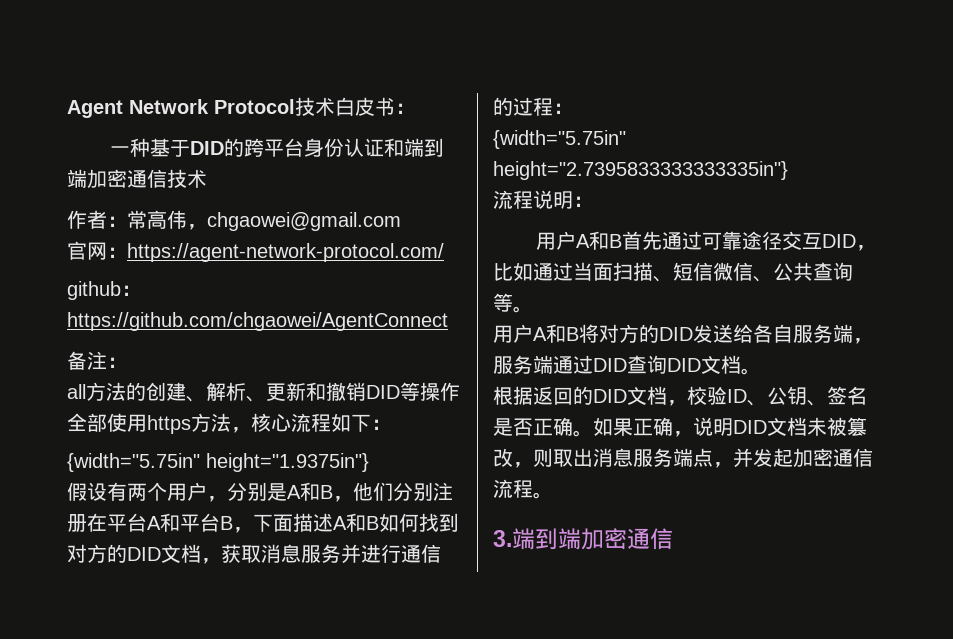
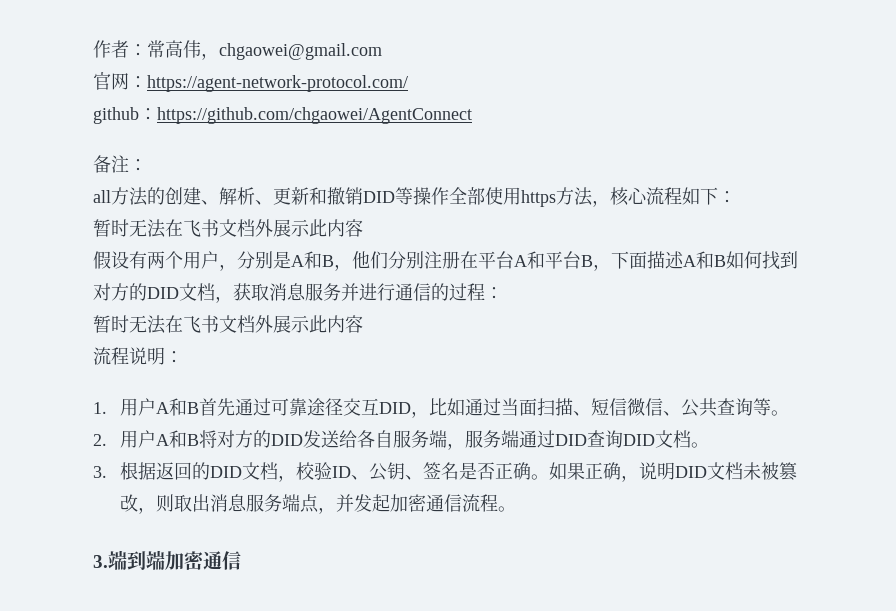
[67,97,415,118] [110,138,445,157] [67,169,207,189] Agent Network Protocol技术白皮书： // 一种基于DID的跨平台身份认证和端到端加密通信技术 // -> (93, 49) none
[67,453,369,472] {width="5.75in" height="1.9375in"} -> [93,219,363,238] 暂时无法在飞书文档外展示此内容
[493,130,626,149] [493,161,788,180] {width="5.75in" height="2.7395833333333335in"} -> [93,315,363,334] 暂时无法在飞书文档外展示此内容
(593, 201) none -> [93,402,107,414] 1.
(533, 309) none -> [93,434,107,446] 2.
(761, 371) none -> [93,466,107,478] 3.

